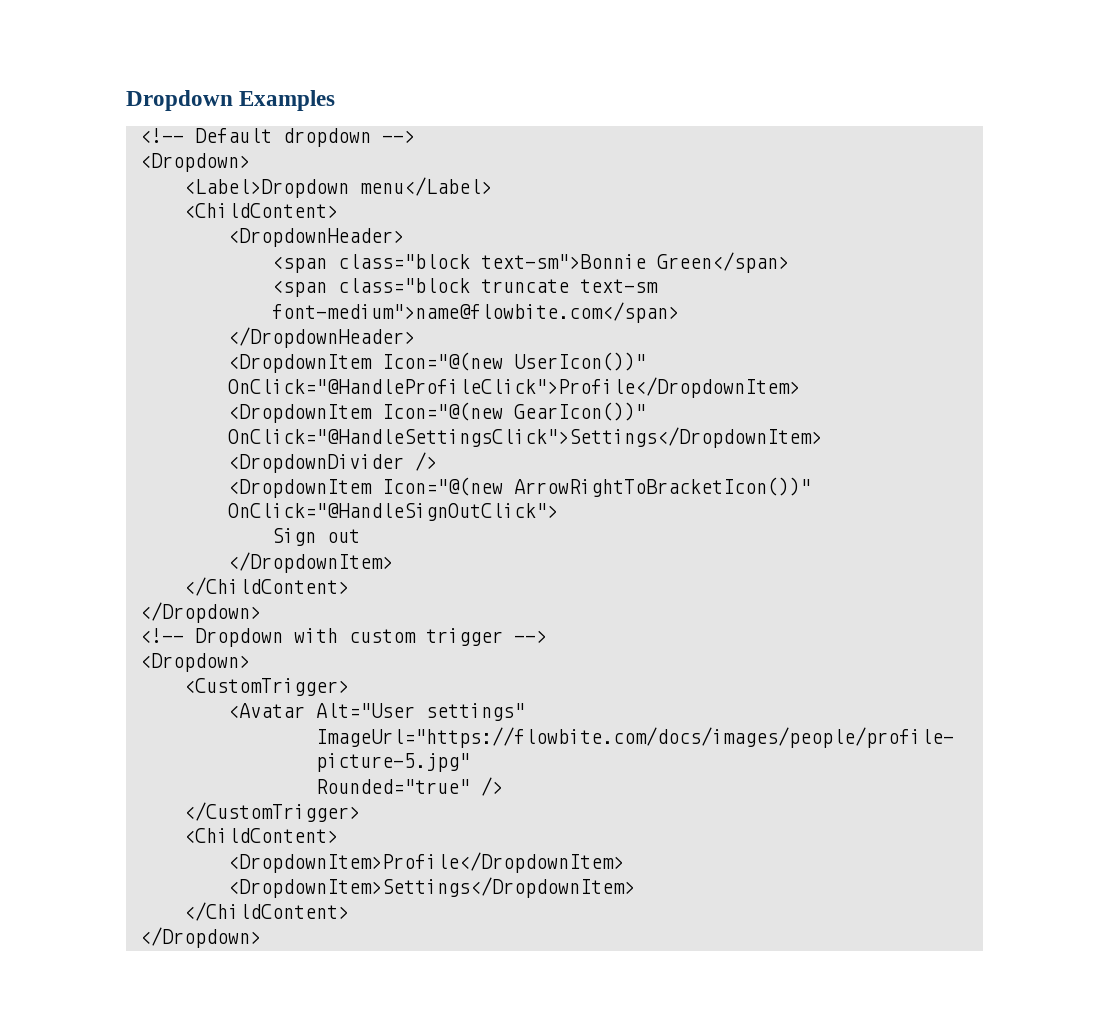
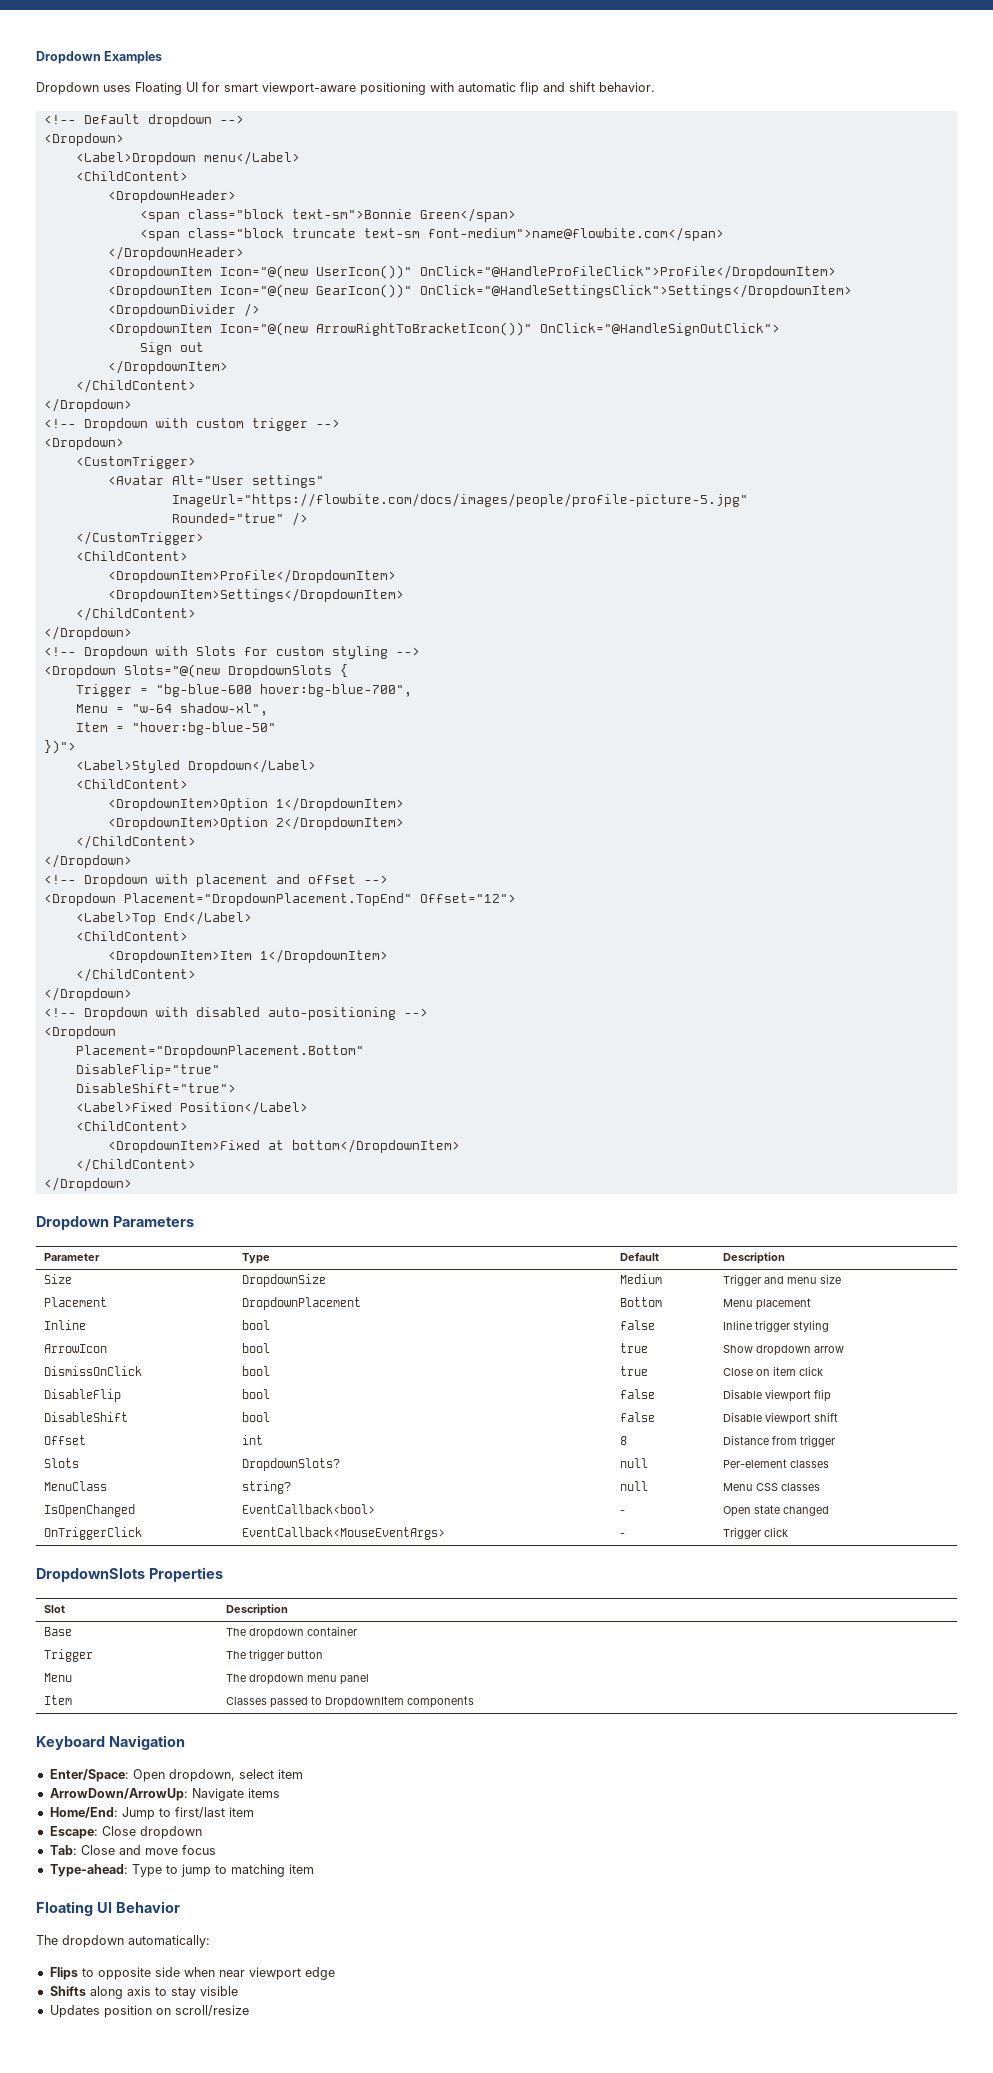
(336, 100) none -> [36,82,655,95] // Dropdown uses Floating UI for smart viewport-aware positioning with automatic flip and shift behavior.
(261, 937) none -> [43,646,420,659] [43,664,348,678] [75,684,412,697] [75,703,268,716] [75,722,276,735] [43,740,76,754] [75,759,316,773] [75,779,188,789] [107,797,404,811] [107,816,404,830] [75,835,196,849] [43,854,132,868] [43,874,388,887] [43,893,516,906] [75,911,252,925] [75,931,188,941] [107,949,388,963] [75,968,196,982] [43,987,132,1001] [43,1007,428,1020] [43,1026,116,1039] [75,1045,364,1058] [75,1064,220,1077] [75,1083,236,1093] [75,1101,308,1115] [75,1121,188,1131] [107,1139,460,1153] [75,1158,196,1172] [43,1177,132,1191] [36,1216,194,1230] [44,1253,101,1261] [242,1253,271,1264] [620,1252,660,1261] [723,1252,786,1264] [44,1274,73,1284] [242,1274,327,1287] [620,1274,663,1284] [723,1274,842,1286] [44,1297,108,1307] [242,1297,362,1310] [620,1297,663,1307] [723,1298,812,1310] [44,1320,87,1330] [242,1320,271,1330] [620,1320,656,1330] [723,1320,830,1332] [44,1344,108,1353] [242,1343,271,1353] [620,1343,649,1353] [723,1345,845,1356] [44,1366,143,1376] [242,1366,271,1376] [620,1366,649,1376] [723,1366,824,1376] [44,1389,122,1402] [242,1389,271,1399] [620,1389,656,1399] [723,1389,832,1402] [44,1412,129,1422] [242,1412,271,1422] [620,1412,656,1422] [723,1412,839,1425] [44,1435,87,1445] [242,1435,264,1445] [620,1436,628,1445] [723,1435,836,1447] [44,1458,80,1468] [242,1458,341,1471] [620,1458,649,1468] [723,1459,830,1468] [44,1481,108,1491] [242,1481,292,1494] [620,1481,649,1491] [723,1483,821,1491] [44,1504,136,1517] [242,1504,376,1514] [620,1510,626,1514] [723,1505,830,1517] [44,1527,143,1540] [242,1527,446,1540] [620,1533,626,1537] [723,1527,789,1539] [36,1567,223,1582] [44,1605,66,1613] [226,1604,289,1616] [44,1627,73,1636] [226,1626,358,1639] [44,1649,94,1662] [226,1649,324,1661] [44,1673,73,1682] [226,1674,370,1685] [44,1695,73,1705] [226,1696,475,1708] [36,1735,185,1750] [49,1769,303,1782] [49,1788,280,1801] [49,1807,254,1820] [49,1826,202,1839] [49,1845,216,1855] [49,1864,314,1877] [36,1901,180,1916] [36,1935,210,1948] [49,1967,335,1980] [49,1986,238,1999] [49,2005,249,2018] // <!-- Dropdown with Slots for custom styling --> // <Dropdown Slots="@(new DropdownSlots { // Trigger = "bg-blue-600 hover:bg-blue-700", // Menu = "w-64 shadow-xl", // Item = "hover:bg-blue-50" // })"> // <Label>Styled Dropdown</Label> // <ChildContent> // <DropdownItem>Option 1</DropdownItem> // <DropdownItem>Option 2</DropdownItem> // </ChildContent> // </Dropdown> // <!-- Dropdown with placement and offset --> // <Dropdown Placement="DropdownPlacement.TopEnd" Offset="12"> // <Label>Top End</Label> // <ChildContent> // <DropdownItem>Item 1</DropdownItem> // </ChildContent> // </Dropdown> // <!-- Dropdown with disabled auto-positioning --> // <Dropdown // Placement="DropdownPlacement.Bottom" // DisableFlip="true" // DisableShift="true"> // <Label>Fixed Position</Label> // <ChildContent> // <DropdownItem>Fixed at bottom</DropdownItem> // </ChildContent> // </Dropdown> // Dropdown Parameters // Parameter | Type | Default | Description // Size | DropdownSize | Medium | Trigger and menu size // Placement | DropdownPlacement | Bottom | Menu placement // Inline | bool | false | Inline trigger styling // ArrowIcon | bool | true | Show dropdown arrow // DismissOnClick | bool | true | Close on item click // DisableFlip | bool | false | Disable viewport flip // DisableShift | bool | false | Disable viewport shift // Offset | int | 8 | Distance from trigger // Slots | DropdownSlots? | null | Per-element classes // MenuClass | string? | null | Menu CSS classes // IsOpenChanged | EventCallback<bool> | - | Open state changed // OnTriggerClick | EventCallback<MouseEventArgs> | - | Trigger click // DropdownSlots Properties // Slot | Description // Base | The dropdown container // Trigger | The trigger button // Menu | The dropdown menu panel // Item | Classes passed to DropdownItem components // Keyboard Navigation // Enter/Space: Open dropdown, select item // ArrowDown/ArrowUp: Navigate items // Home/End: Jump to first/last item // Escape: Close dropdown // Tab: Close and move focus // Type-ahead: Type to jump to matching item // Floating UI Behavior // The dropdown automatically: // Flips to opposite side when near viewport edge // Shifts along axis to stay visible // Updates position on scroll/resize

